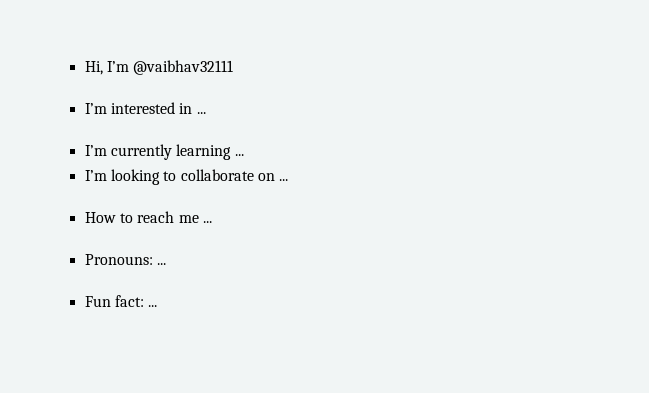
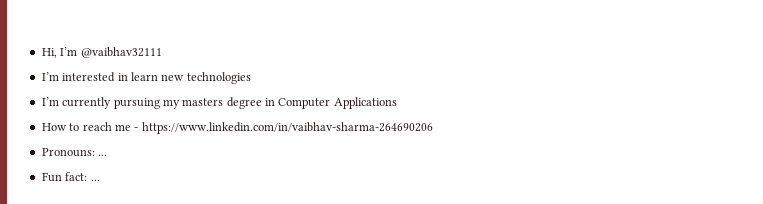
[196,112,206,114] ... -> [130,72,251,84] learn new technologies
[176,144,244,160] [84,169,289,185] learning ... // I’m looking to collaborate on ... -> [113,97,397,109] pursuing my masters degree in Computer Applications
[202,221,212,223] ... -> [134,122,433,134] - https://www.linkedin.com/in/vaibhav-sharma-264690206

